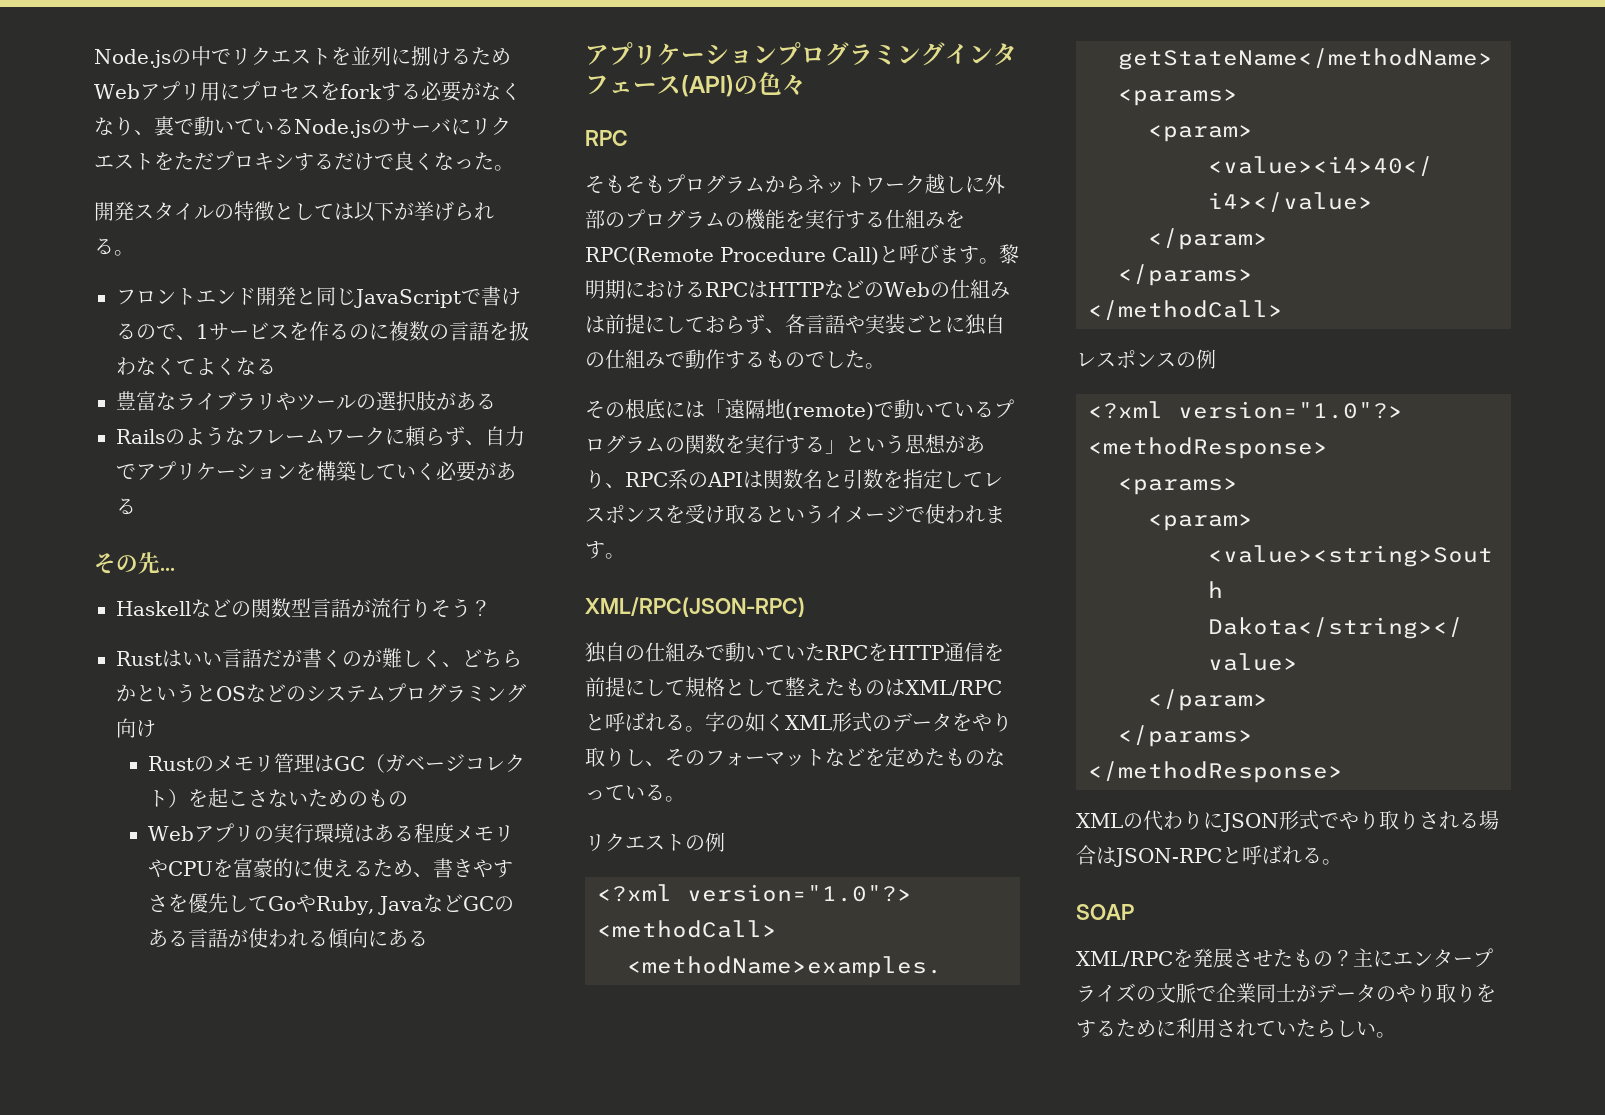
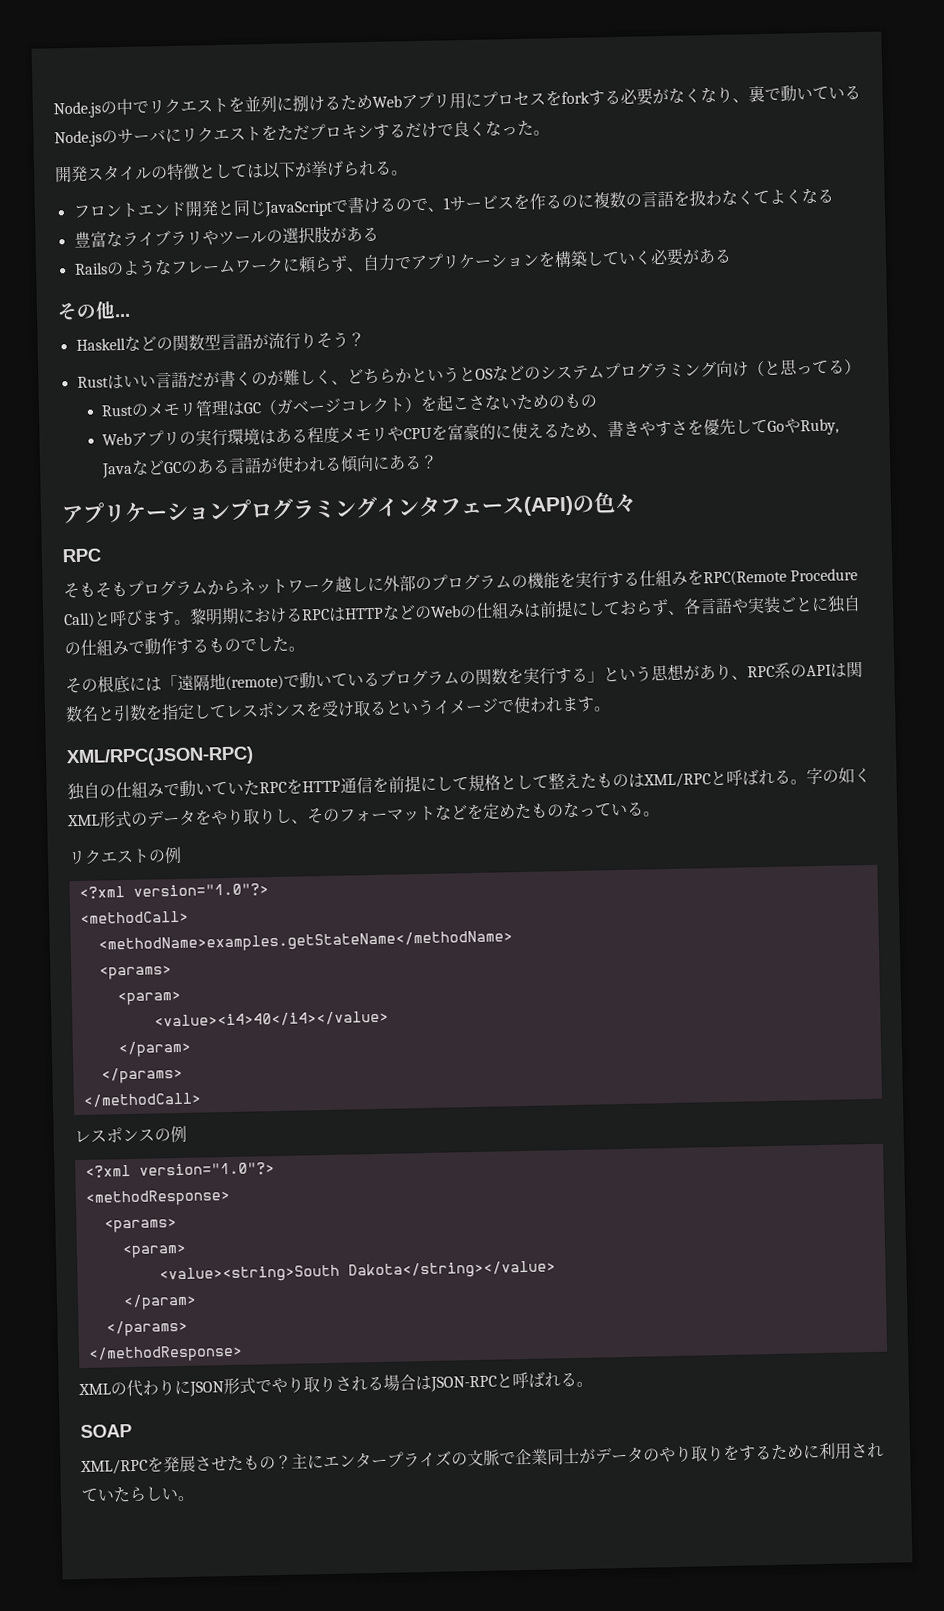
[138,552,160,574] 先 -> [95,301,116,320] 他
(156, 728) none -> [747,359,861,377] （と思ってる）
(428, 938) none -> [419,454,438,469] ？

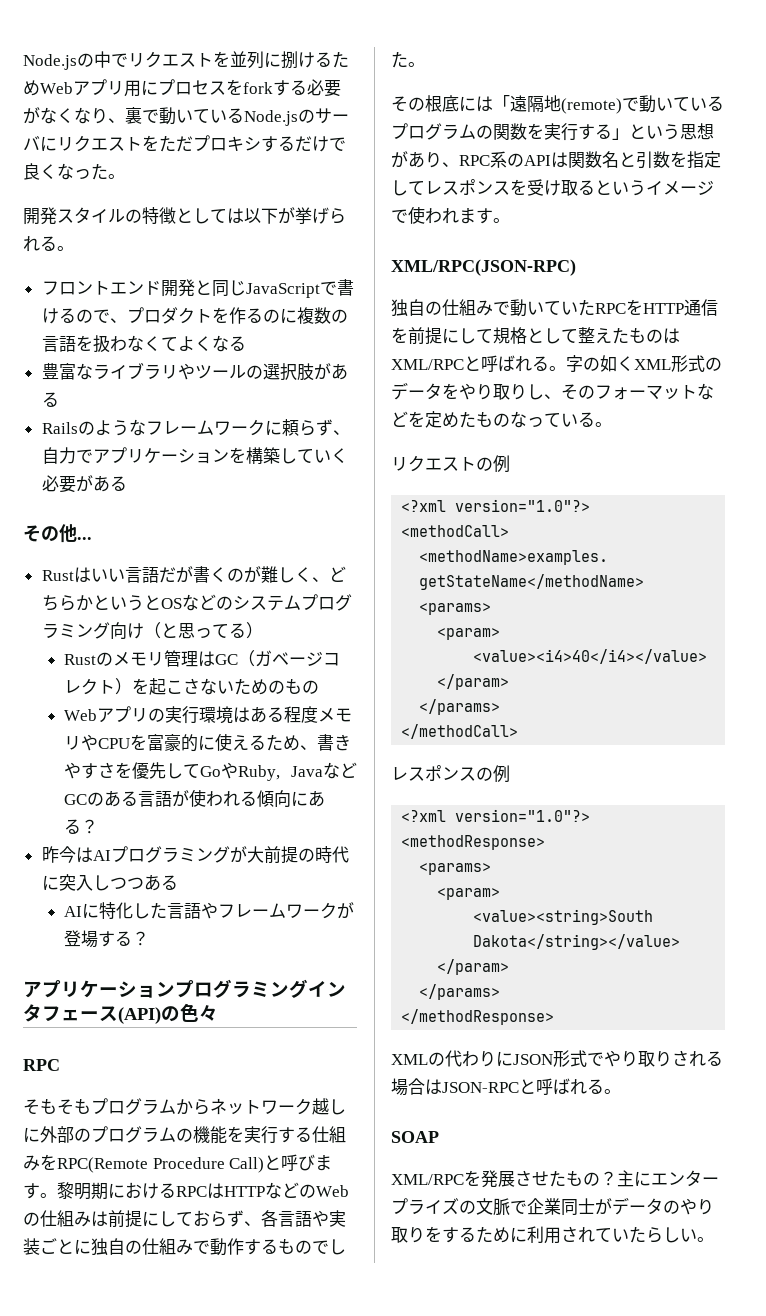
[442,195,514,212] 1サービス -> [126,307,212,324] プロダクト
[75,331,365,352] // Haskellなどの関数型言語が流行りそう？ -> (92, 538) none
(438, 461) none -> [41,846,349,864] [41,874,178,891] [64,902,355,919] [64,930,150,948] // 昨今はAIプログラミングが大前提の時代に突入しつつある // AIに特化した言語やフレームワークが登場する？

